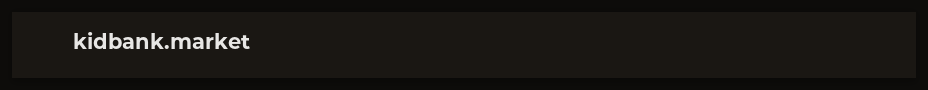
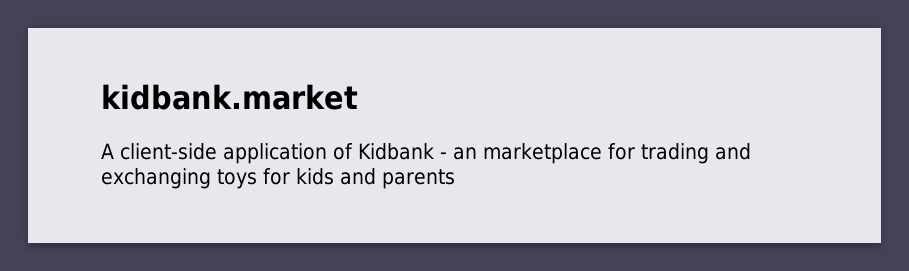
(250, 40) none -> [101,143,751,164] [101,168,455,189] // A client-side application of Kidbank - an marketplace for trading and exchanging toys for kids and parents

